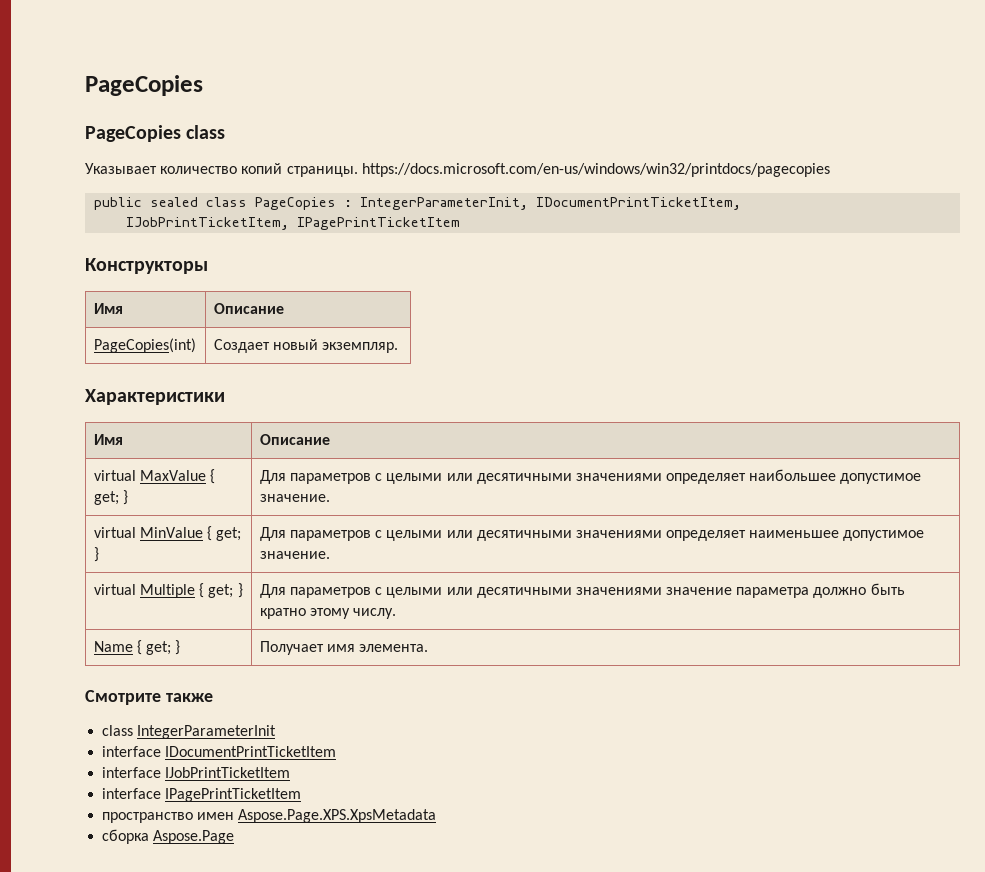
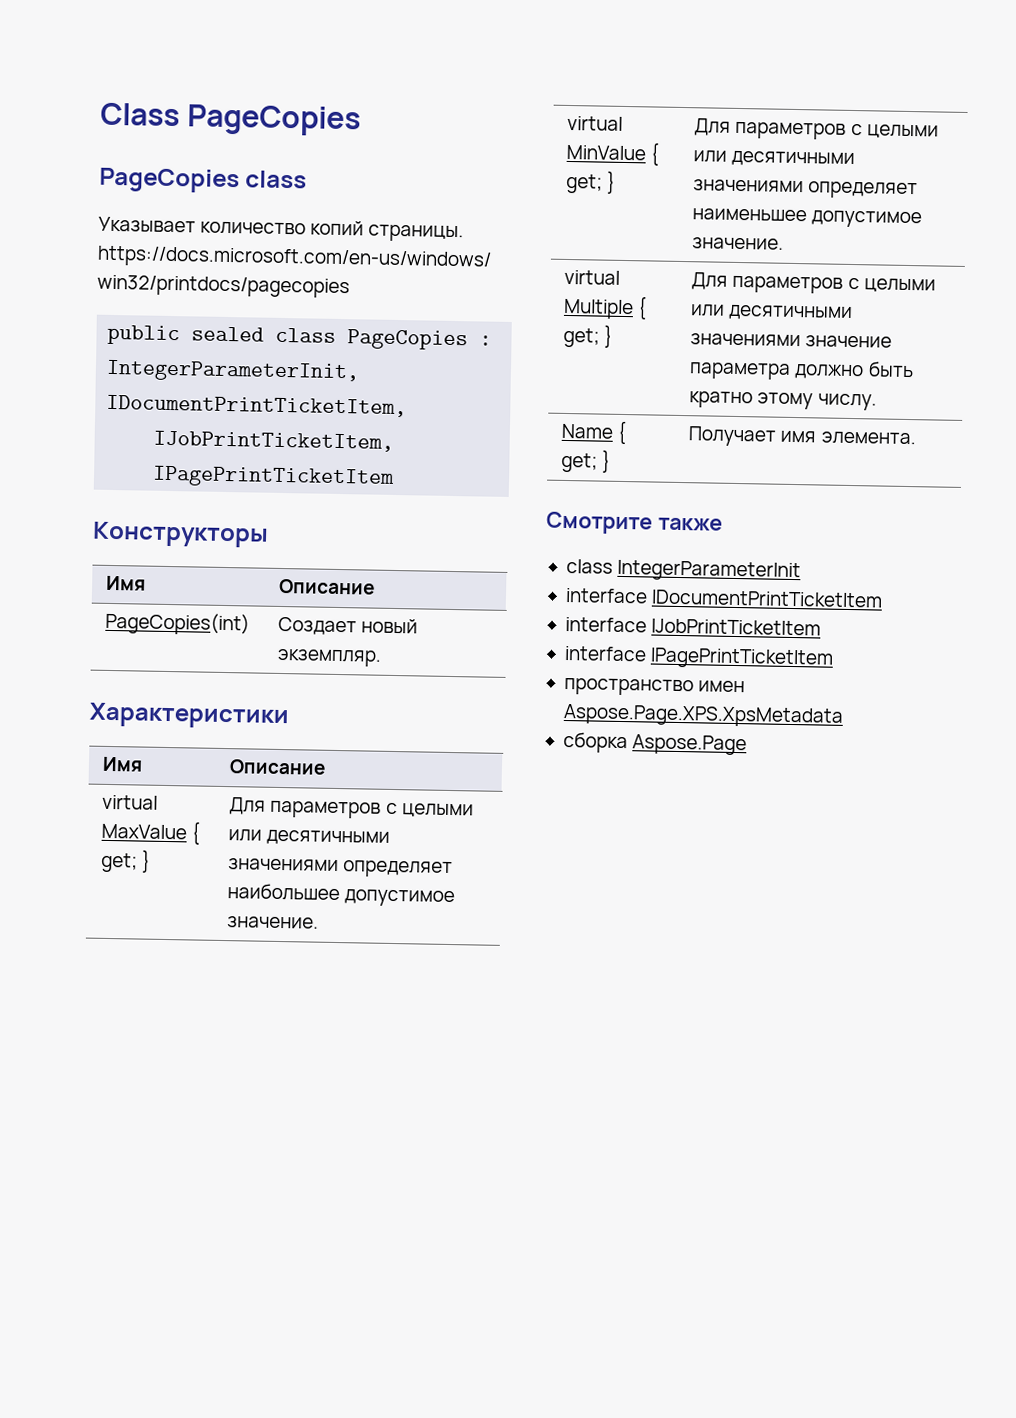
(85, 85) none -> [100,102,180,127] Class

